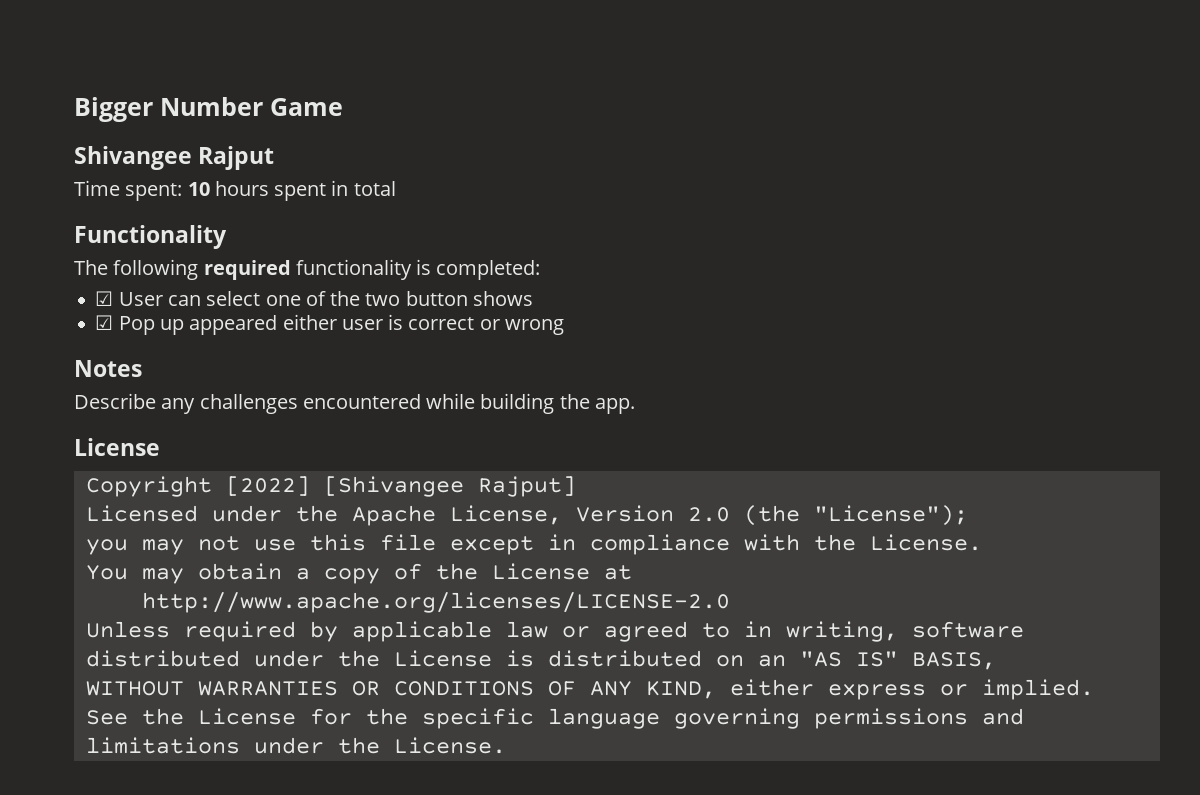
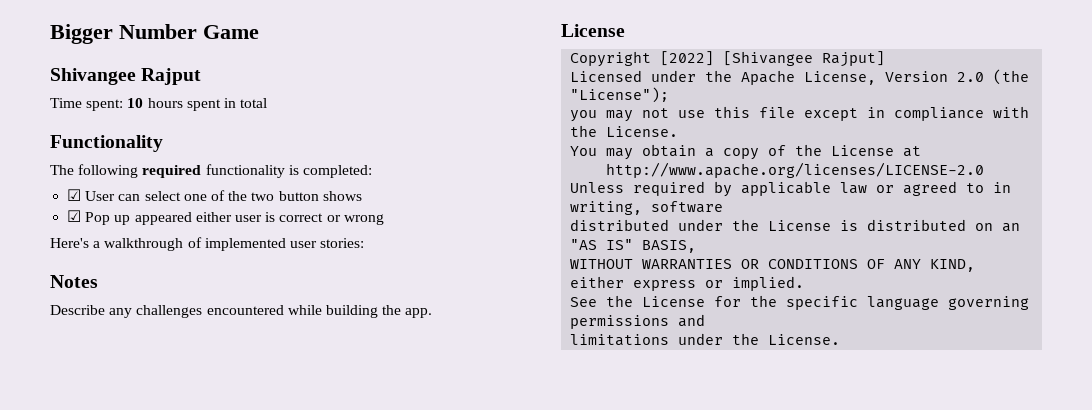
(564, 327) none -> [50,237,365,251] // Here's a walkthrough of implemented user stories:

